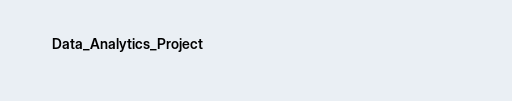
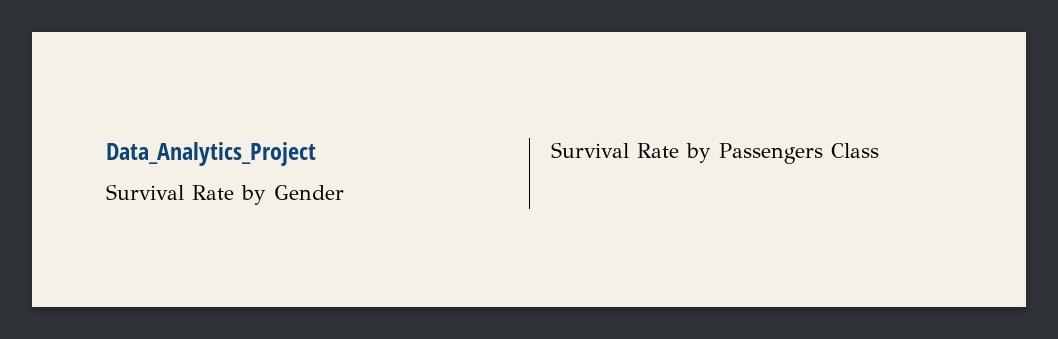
(203, 45) none -> [106,184,344,205] [551,142,879,164] // Survival Rate by Gender // Survival Rate by Passengers Class

